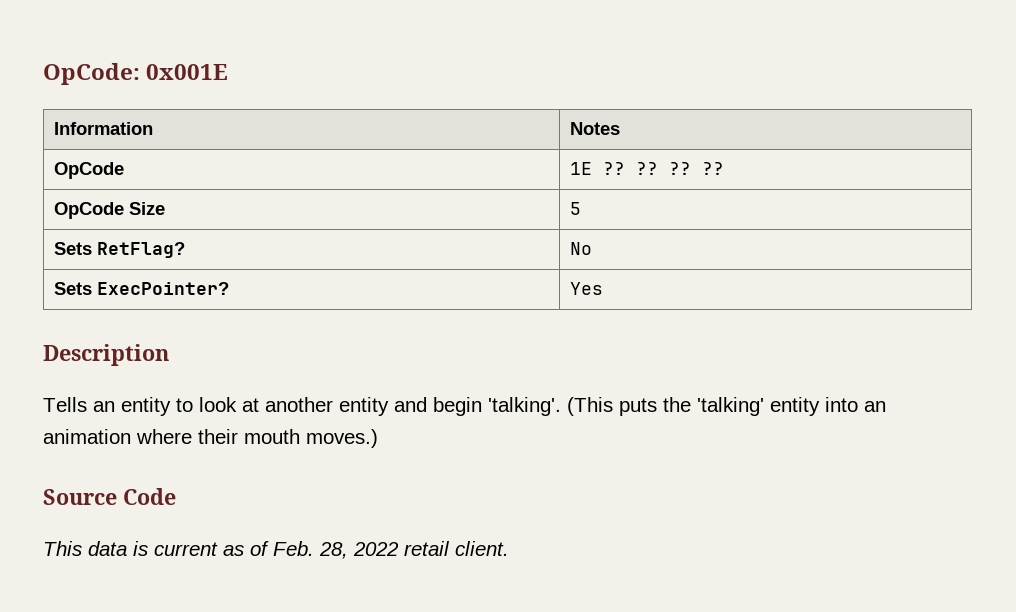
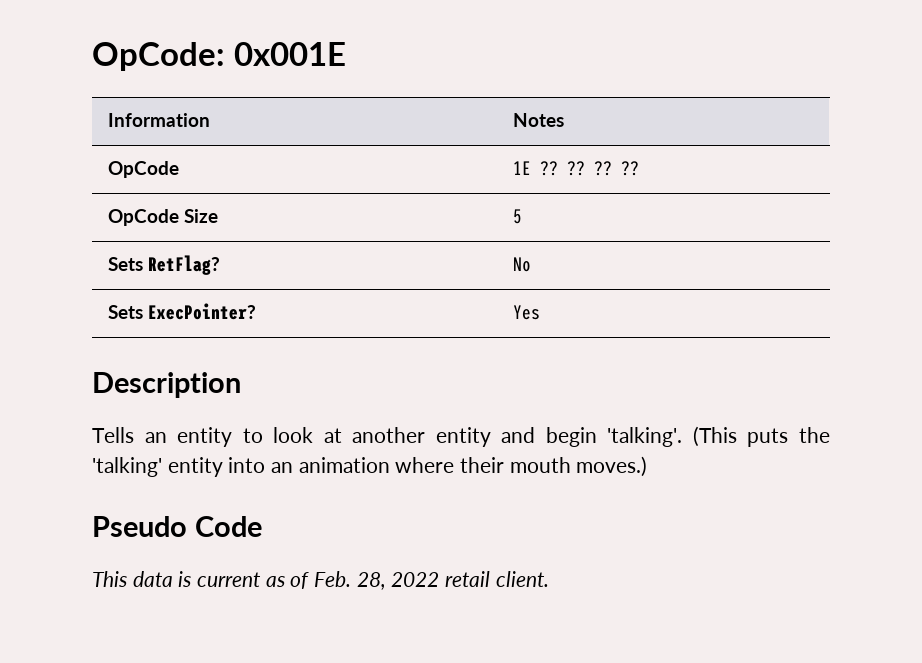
[43,489,117,505] Source -> [92,516,187,537] Pseudo

